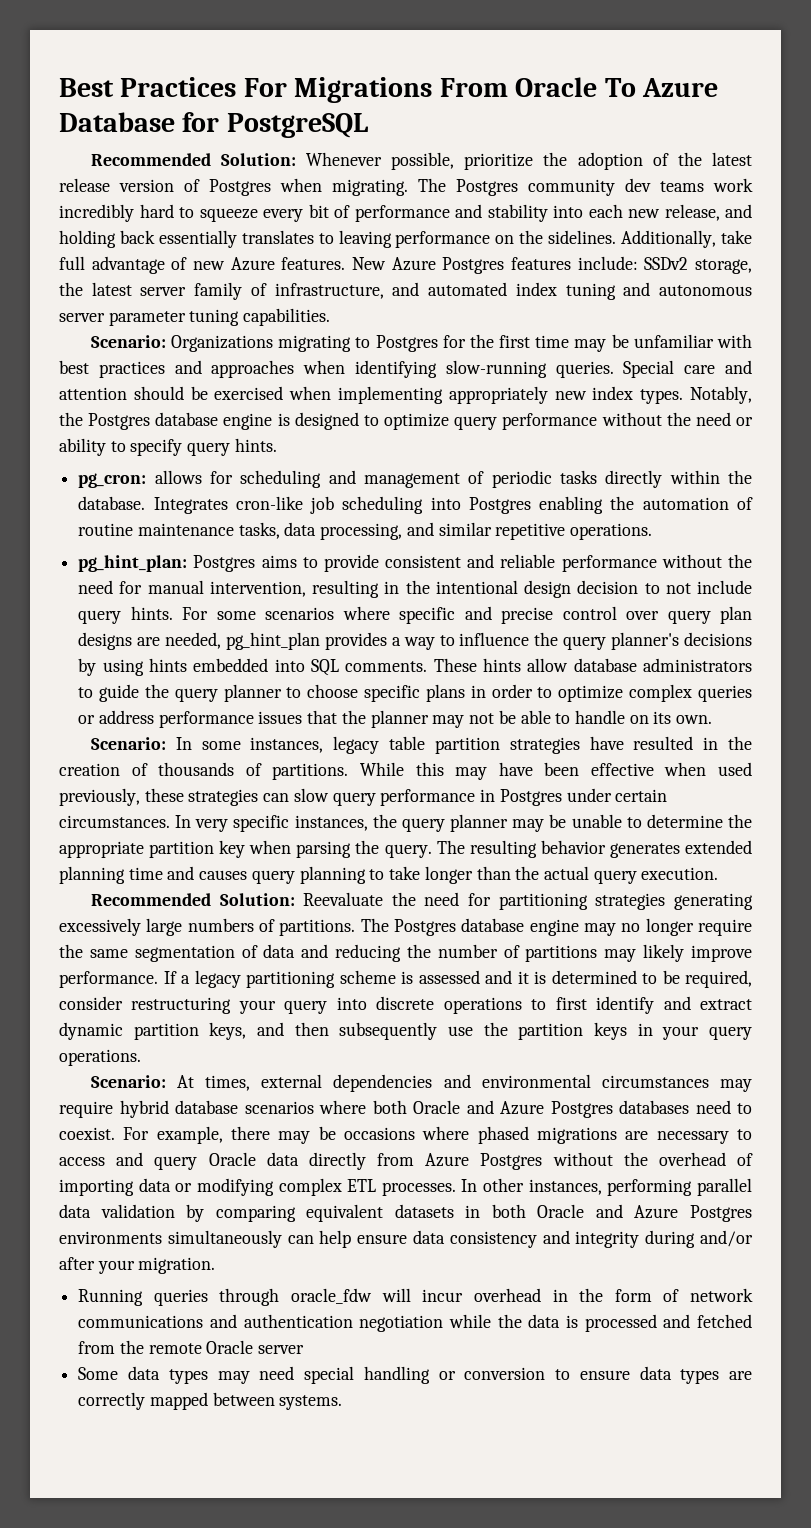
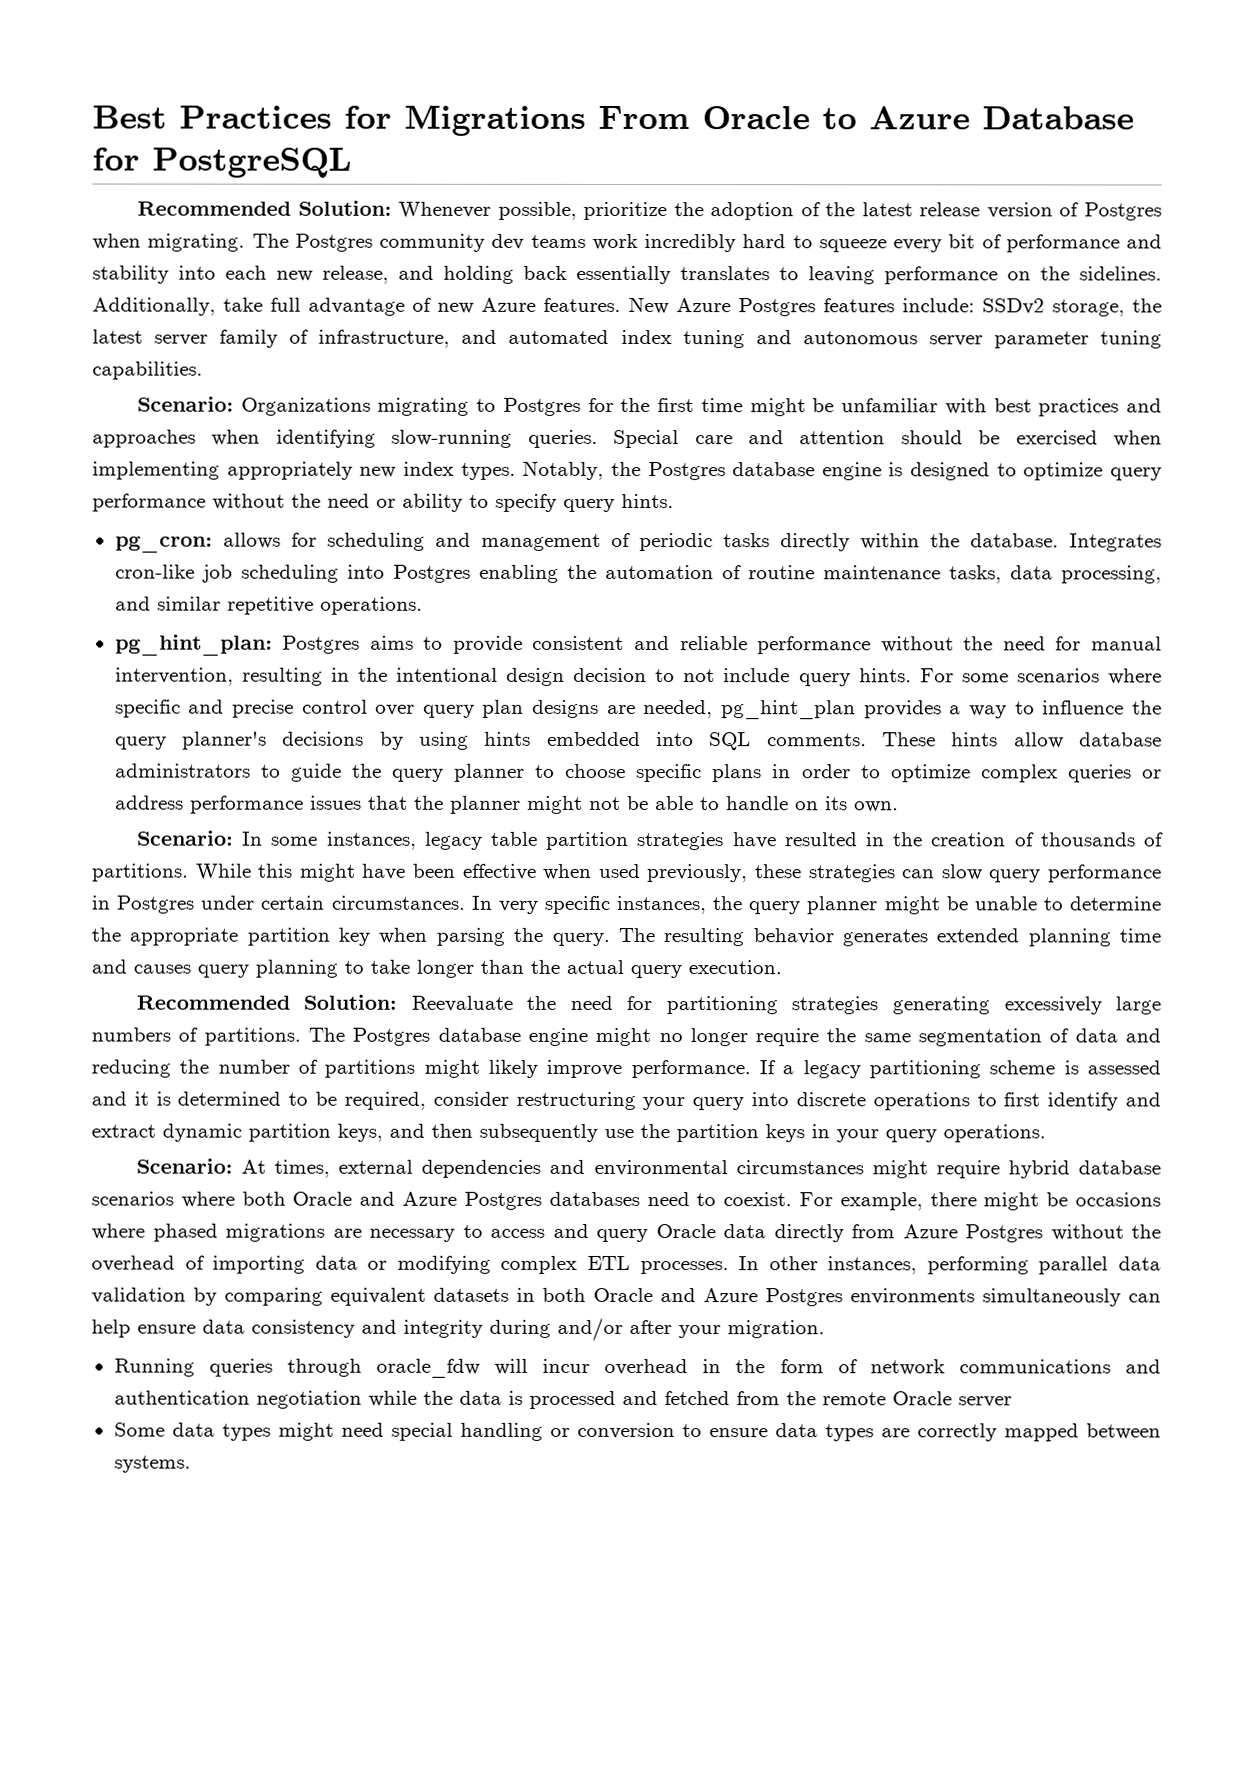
[243,78,287,97] For -> [344,105,392,129] for
[604,78,636,97] To -> [822,108,857,130] to
[574,339,607,352] may -> [749,398,806,417] might
[432,715,465,728] may -> [526,795,583,814] might
[455,767,488,780] may -> [299,863,356,882] might
[512,819,545,832] may -> [883,896,940,915] might
[584,923,616,936] may -> [595,1027,652,1047] might
[604,949,637,962] may -> [423,1059,480,1078] might
[720,1079,752,1092] may -> [871,1160,928,1179] might
[278,1131,311,1144] may -> [983,1192,1040,1211] might
[217,1371,250,1384] may -> [277,1422,334,1441] might

